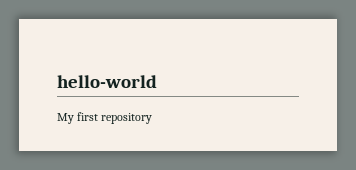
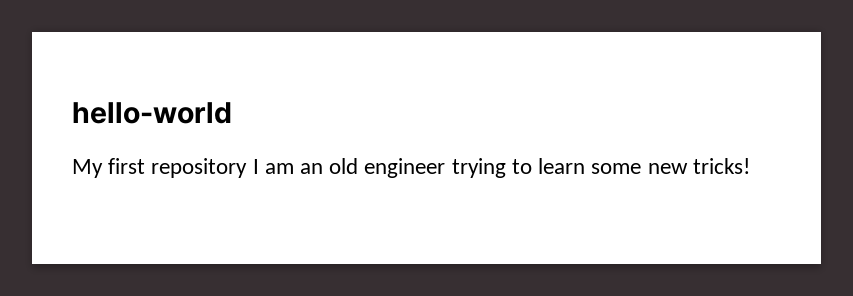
(153, 118) none -> [252,158,750,178] I am an old engineer trying to learn some new tricks!

